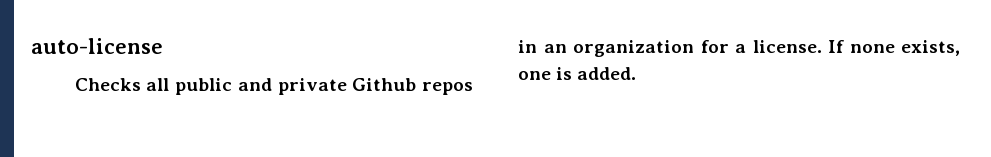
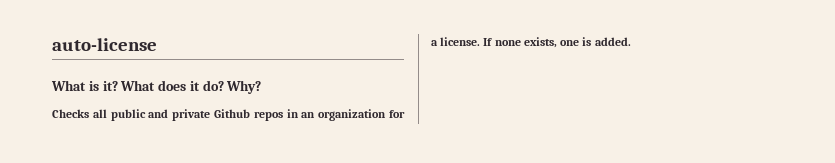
(163, 46) none -> [51,80,262,94] // What is it? What does it do? Why?

